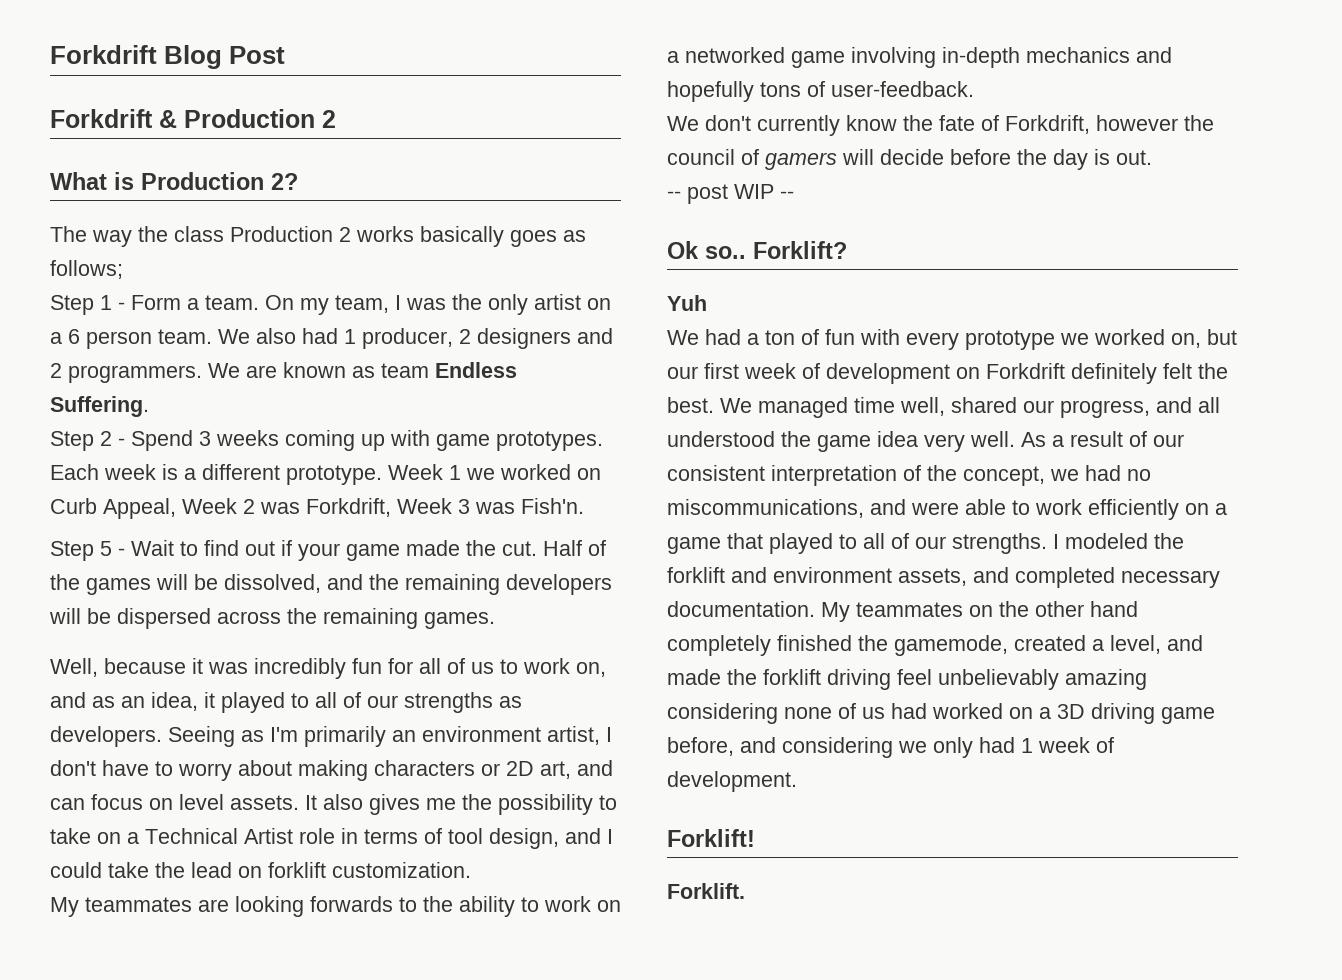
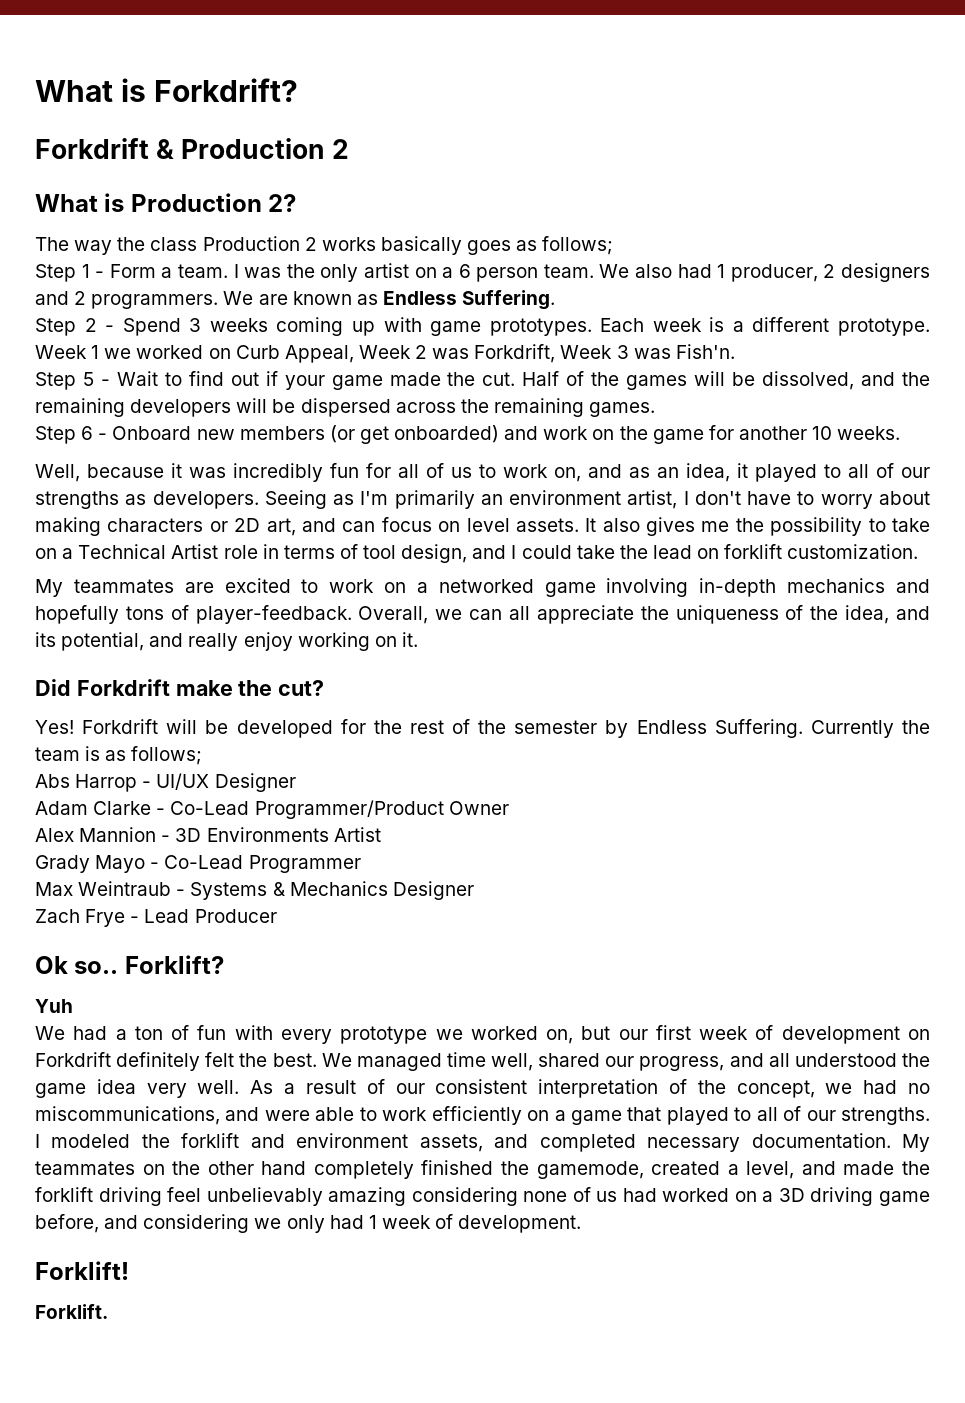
[50,45,286,69] Forkdrift Blog Post -> [35,78,299,102] What is Forkdrift?
[265,295,389,315] On my team, -> (228, 271) none
[381,363,429,378] team -> (378, 299) none
(495, 620) none -> [35,425,901,444] // Step 6 - Onboard new members (or get onboarded) and work on the game for another 10 weeks.
[235,896,515,917] looking forwards to the ability -> [224,578,291,593] excited
[831,81,974,97] [667,115,1214,136] [667,149,1152,170] [667,184,794,204] user-feedback. // We don't currently know the fate of Forkdrift, however the council of gamers will decide before the day is out. // -- post WIP -- -> [195,605,930,624] [35,632,418,651] [35,679,325,696] [35,719,930,738] [35,746,203,765] [35,773,296,792] [35,800,509,819] [35,827,381,842] [35,855,361,873] [35,881,474,900] [35,909,277,927] player-feedback. Overall, we can all appreciate the uniqueness of the idea, and its potential, and really enjoy working on it. // Did Forkdrift make the cut? // Yes! Forkdrift will be developed for the rest of the semester by Endless Suffering. Currently the team is as follows; // Abs Harrop - UI/UX Designer // Adam Clarke - Co-Lead Programmer/Product Owner // Alex Mannion - 3D Environments Artist // Grady Mayo - Co-Lead Programmer // Max Weintraub - Systems & Mechanics Designer // Zach Frye - Lead Producer

